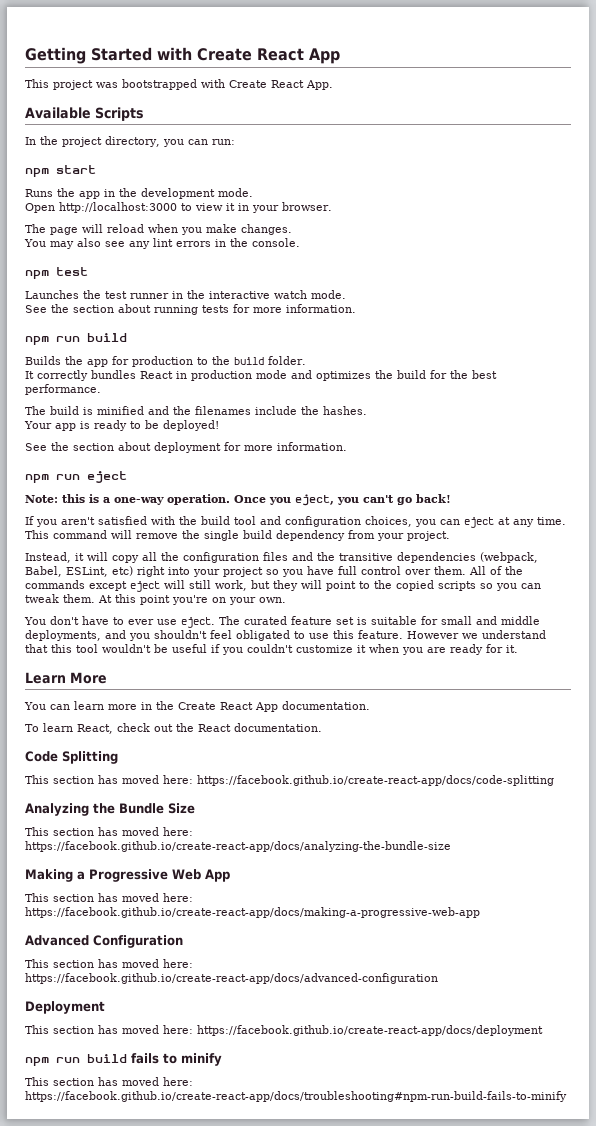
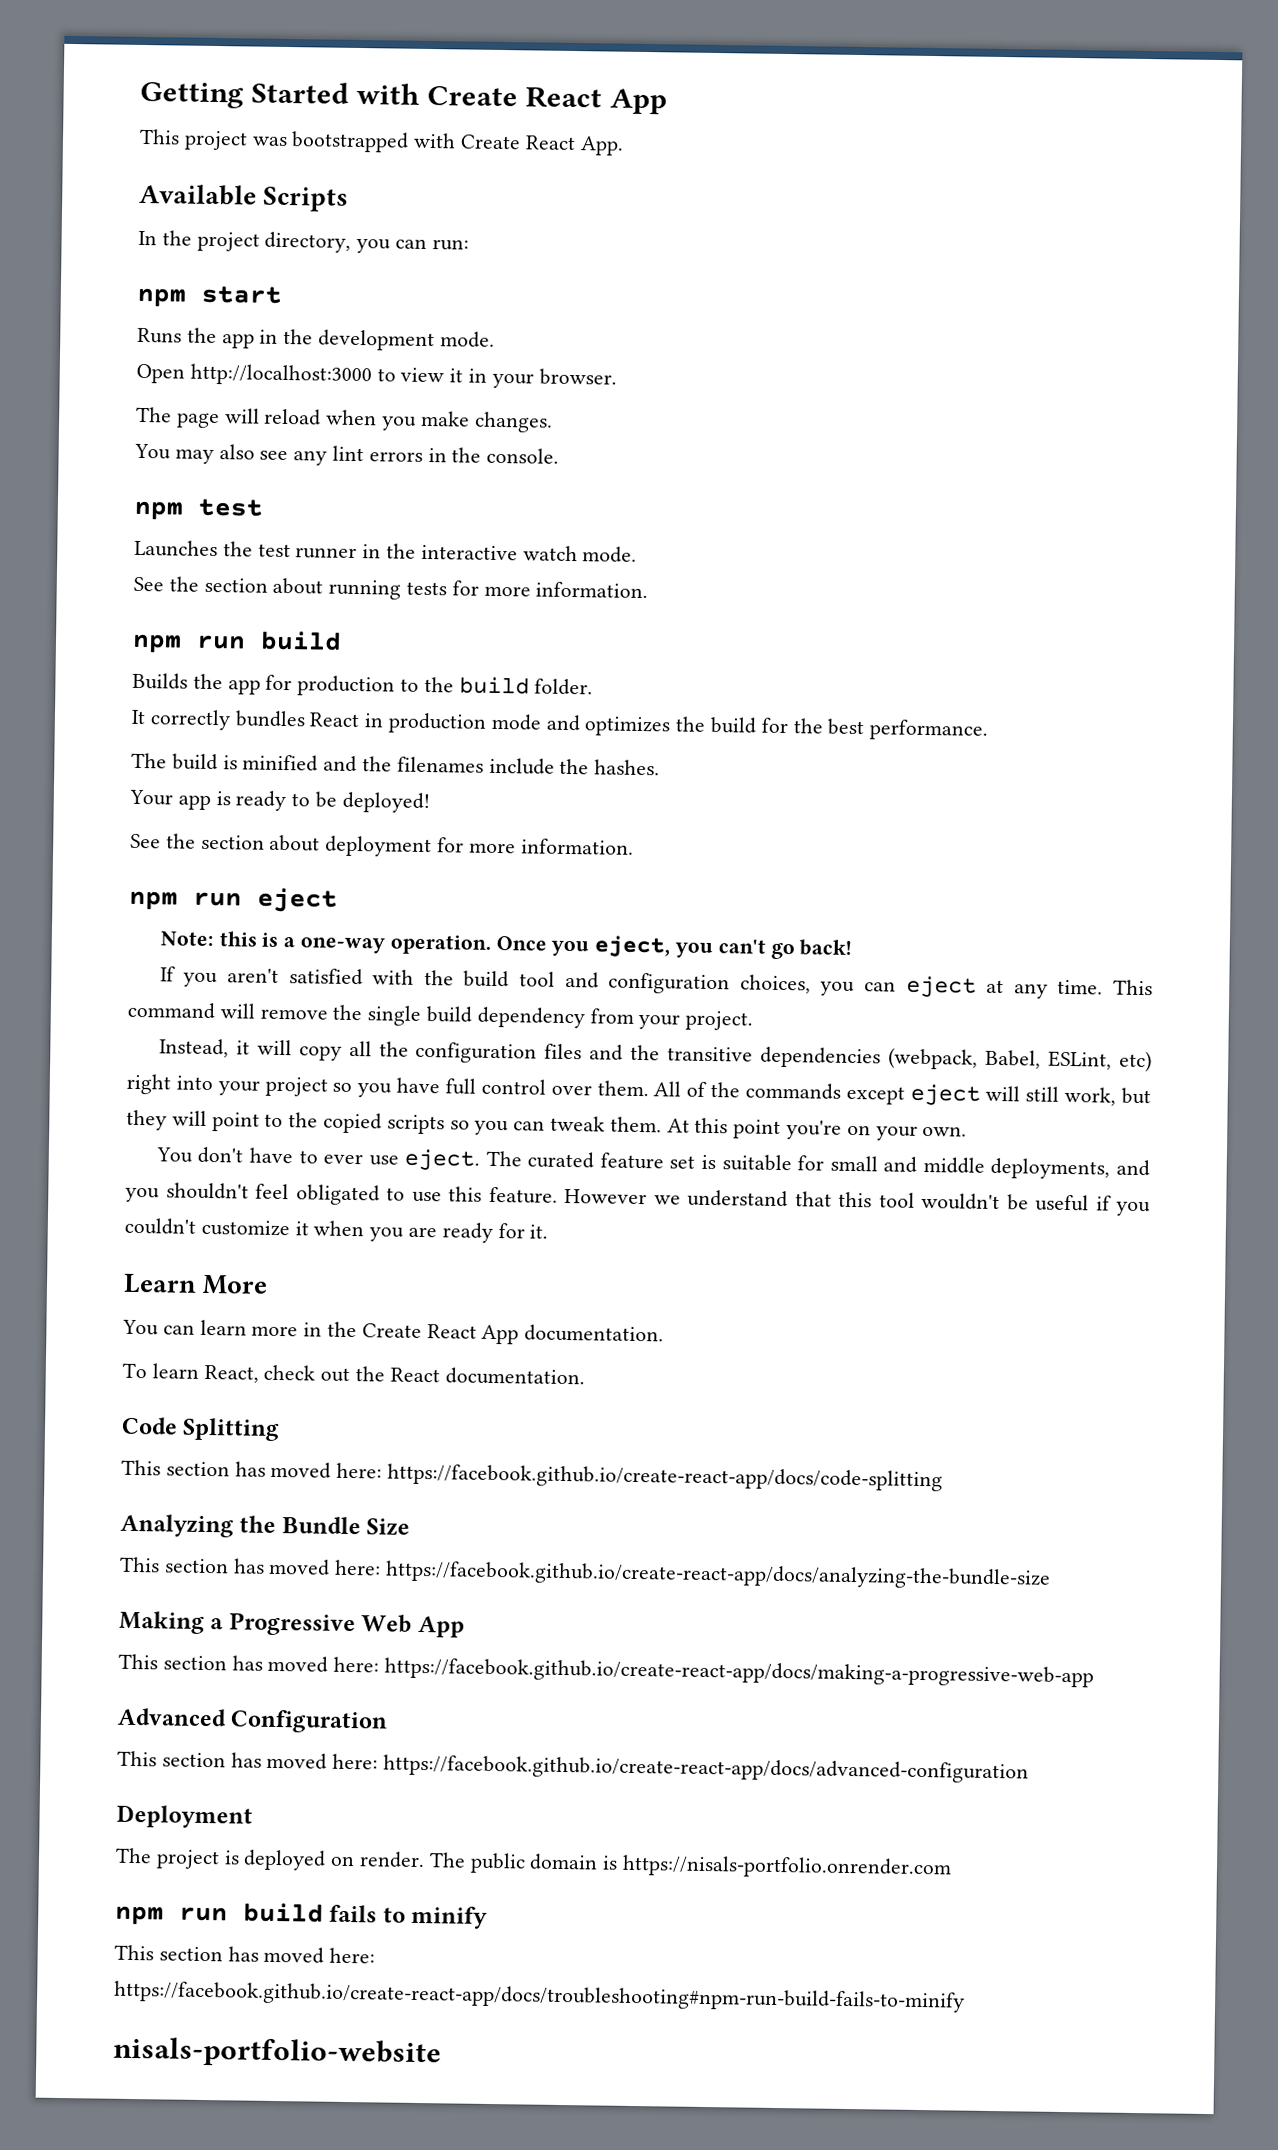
[25,1025,543,1036] This section has moved here: https://facebook.github.io/create-react-app/docs/deployment -> [115,1847,953,1880] The project is deployed on render. The public domain is https://nisals-portfolio.onrender.com
(567, 1096) none -> [113,2036,442,2069] // nisals-portfolio-website

